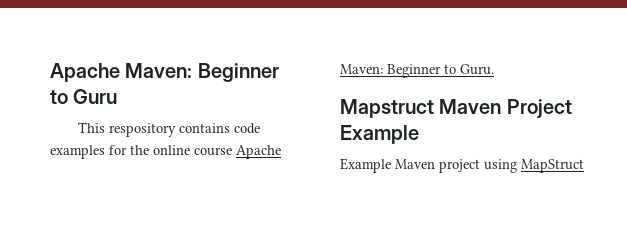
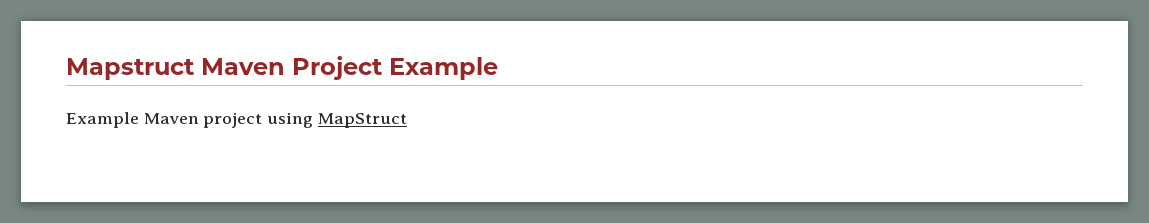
[50,63,279,82] [50,89,118,104] [77,122,260,137] [50,145,281,159] [340,64,494,78] Apache Maven: Beginner to Guru // This respository contains code examples for the online course Apache Maven: Beginner to Guru. // -> (66, 69) none

